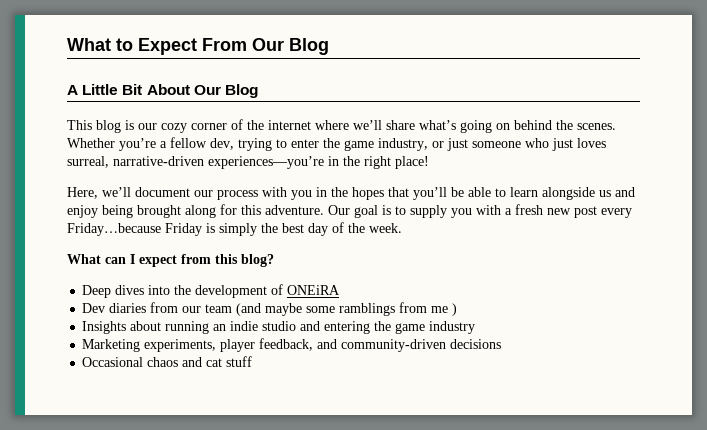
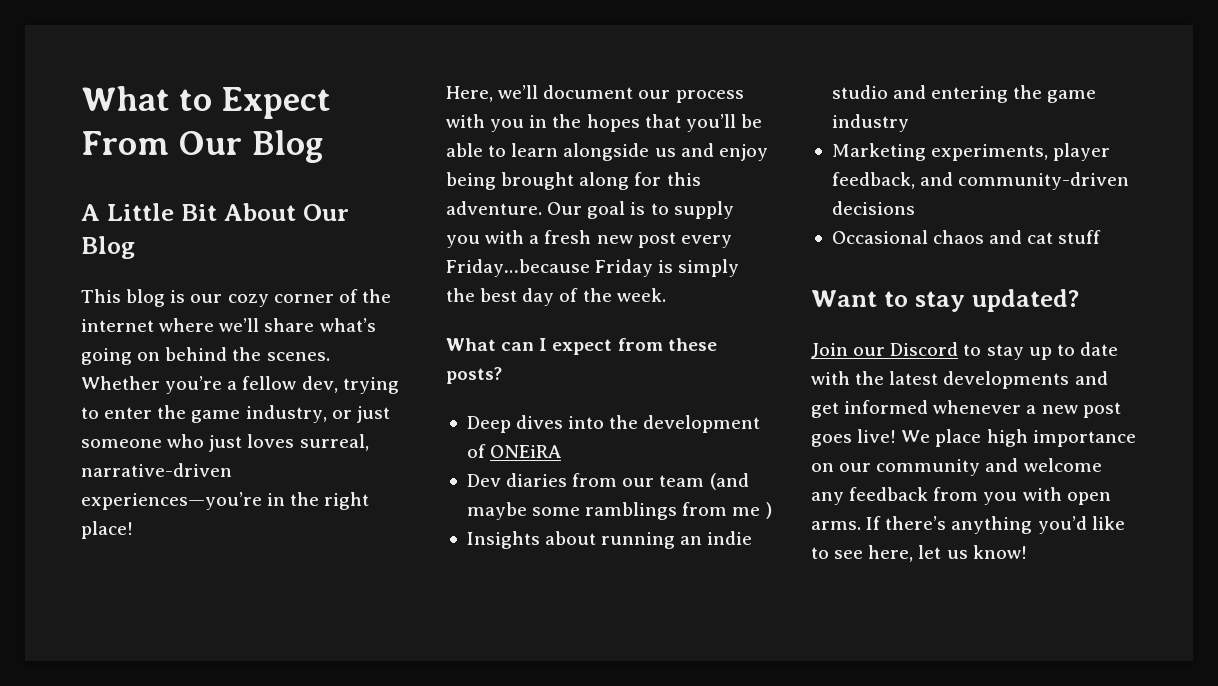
[215,254,274,267] this blog? -> [667,338,717,351] [446,367,502,384] these posts?
(253, 361) none -> [811,289,1079,312] [811,342,1118,360] [811,371,1108,389] [811,400,1121,418] [811,429,1136,447] [811,458,1102,476] [811,487,1111,505] [811,516,1125,534] [811,545,1027,562] // Want to stay updated? // Join our Discord to stay up to date with the latest developments and get informed whenever a new post goes live! We place high importance on our community and welcome any feedback from you with open arms. If there’s anything you’d like to see here, let us know!

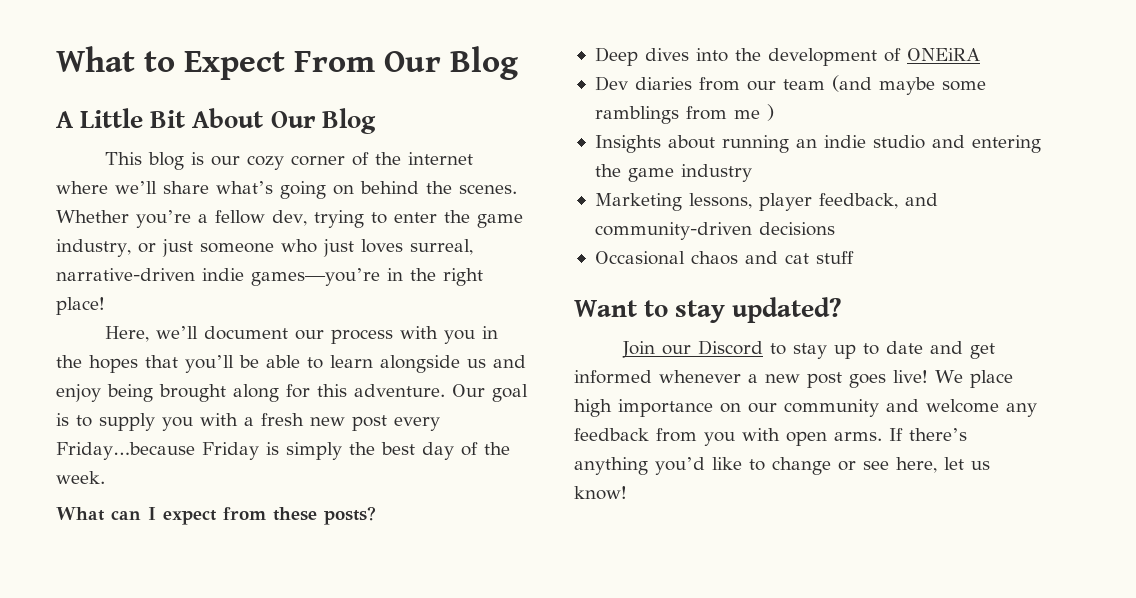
[81,492,262,510] experiences—you’re -> [202,268,380,286] indie games—you’re
[931,144,1049,161] experiments, -> [688,193,752,209] lessons,
[811,371,1070,389] with the latest developments -> (924, 347) none
(829, 553) none -> [772,457,856,475] change or

